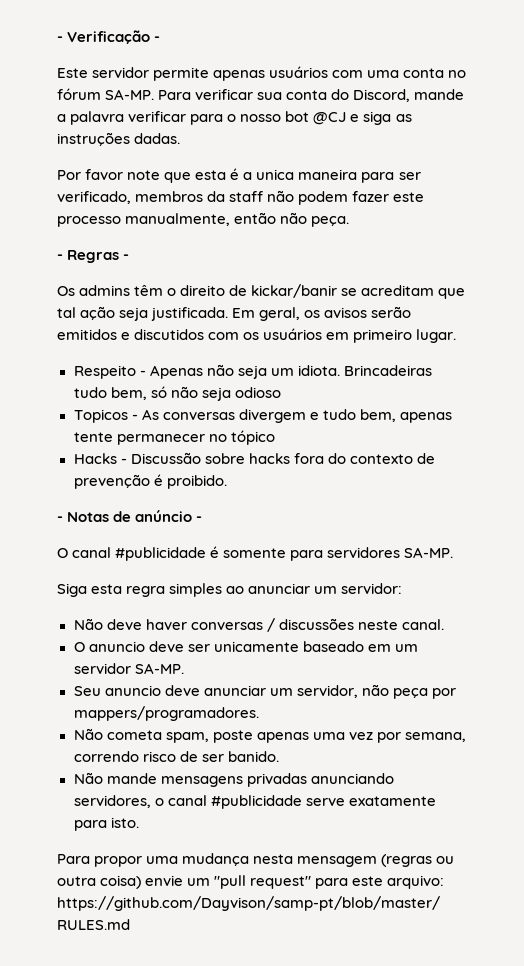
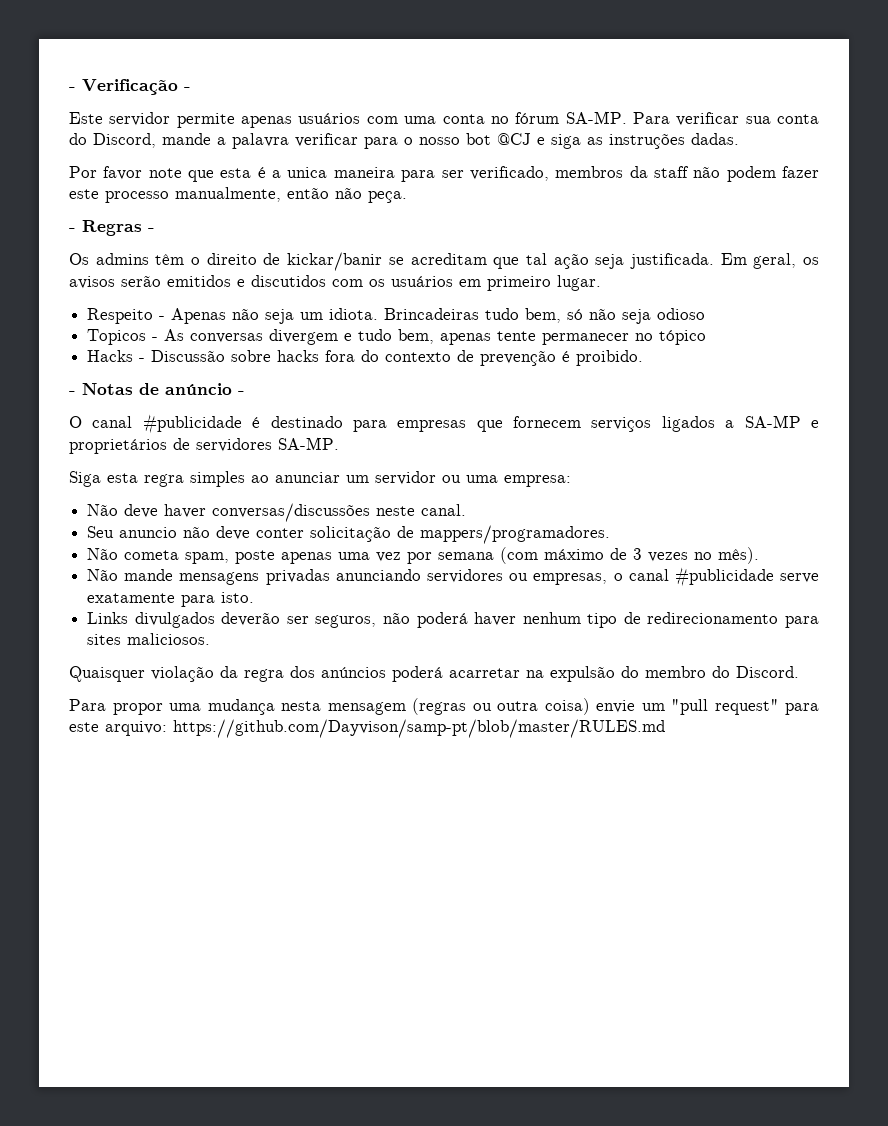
[223,548,324,561] somente para -> [270,415,819,432] [69,438,190,454] destinado para empresas que fornecem serviços ligados a SA-MP e proprietários de
[341,583,403,594] servidor: -> [375,471,571,487] servidor ou uma empresa:
[190,618,354,632] conversas / discussões -> [212,503,371,522] conversas/discussões
[73,641,418,652] [73,663,184,674] [73,684,456,699] O anuncio deve ser unicamente baseado em um servidor SA-MP. // Seu anuncio deve anunciar um servidor, não peça por -> [87,526,415,542] Seu anuncio não deve conter solicitação de
[404,732,466,742] [73,751,279,762] semana, correndo risco de ser banido. -> [438,547,760,564] semana (com máximo de 3 vezes no mês).
[73,795,151,808] servidores, -> [426,569,608,585] servidores ou empresas,
(139, 822) none -> [87,612,819,628] [87,633,211,645] [69,666,799,682] // Links divulgados deverão ser seguros, não poderá haver nenhum tipo de redirecionamento para sites maliciosos. // Quaisquer violação da regra dos anúncios poderá acarretar na expulsão do membro do Discord.

